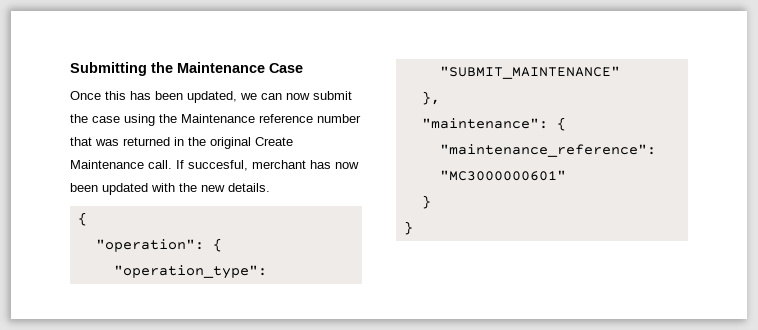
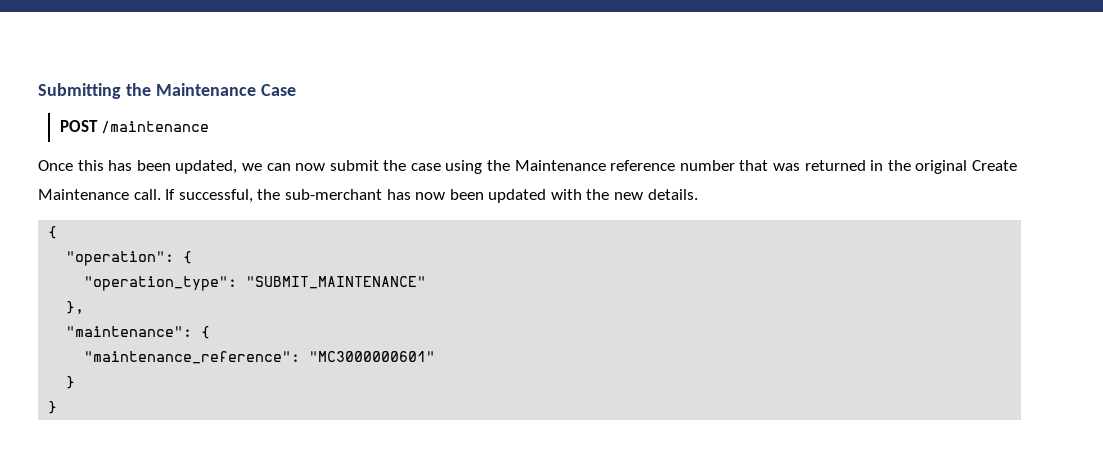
(303, 68) none -> [59,120,210,134] // POST /maintenance
[188,160,306,171] succesful, merchant -> [178,189,382,203] successful, the sub-merchant

